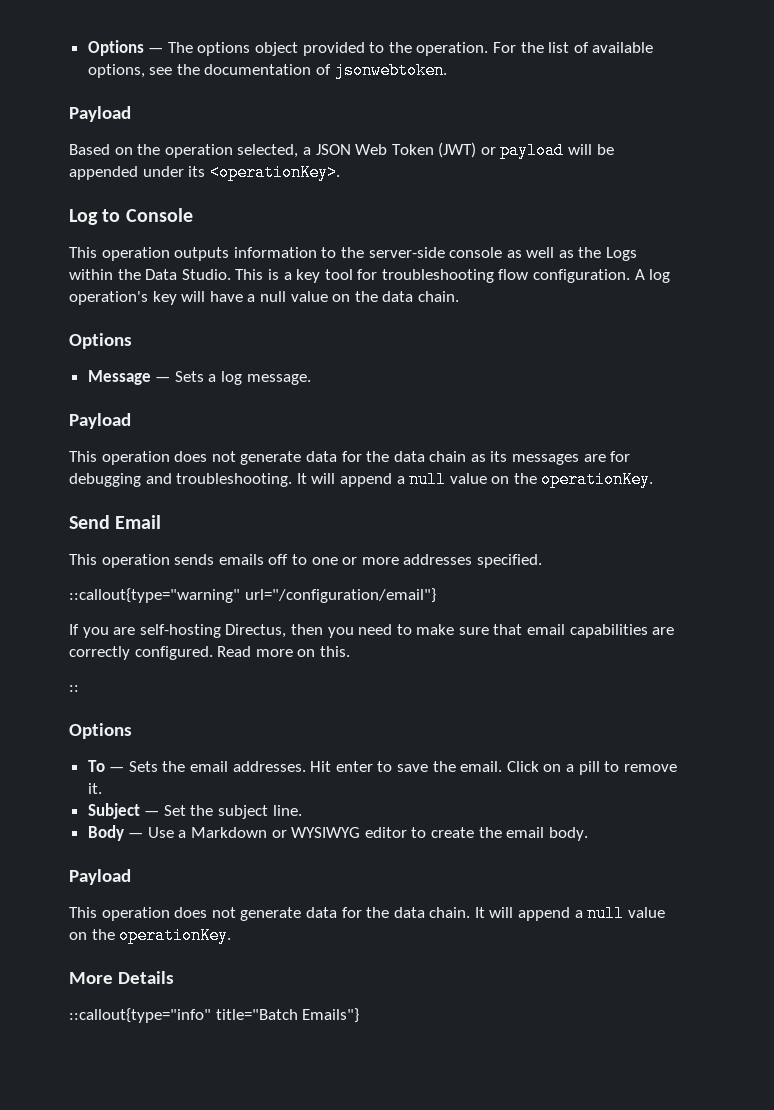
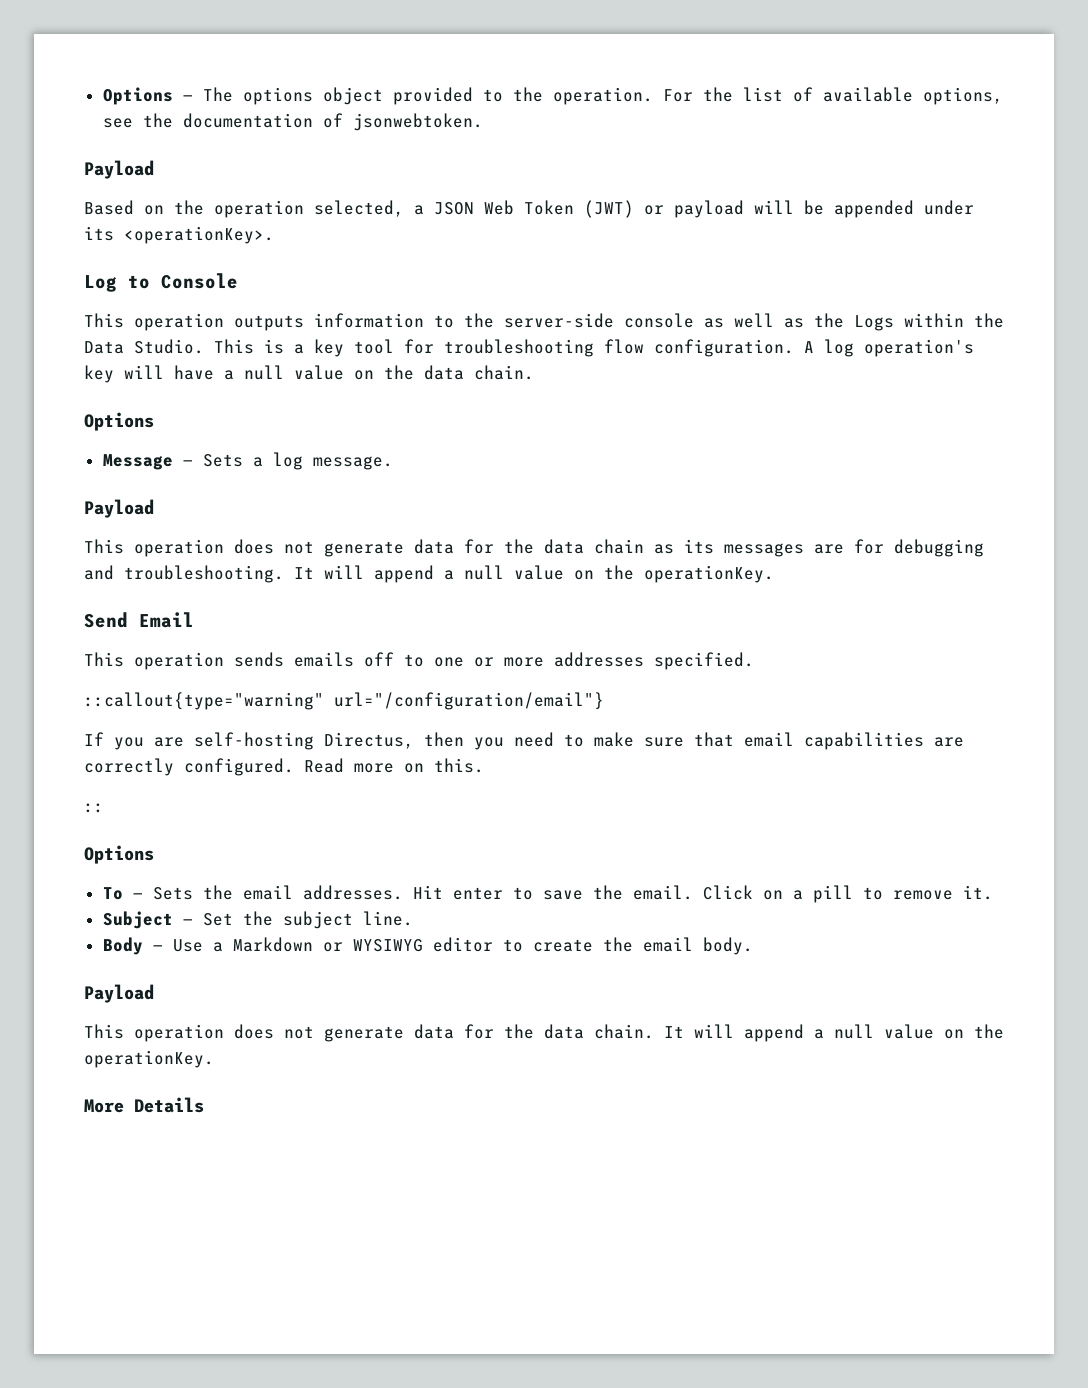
[69,1008,360,1023] // ::callout{type="info" title="Batch Emails"} -> (204, 1105) none

